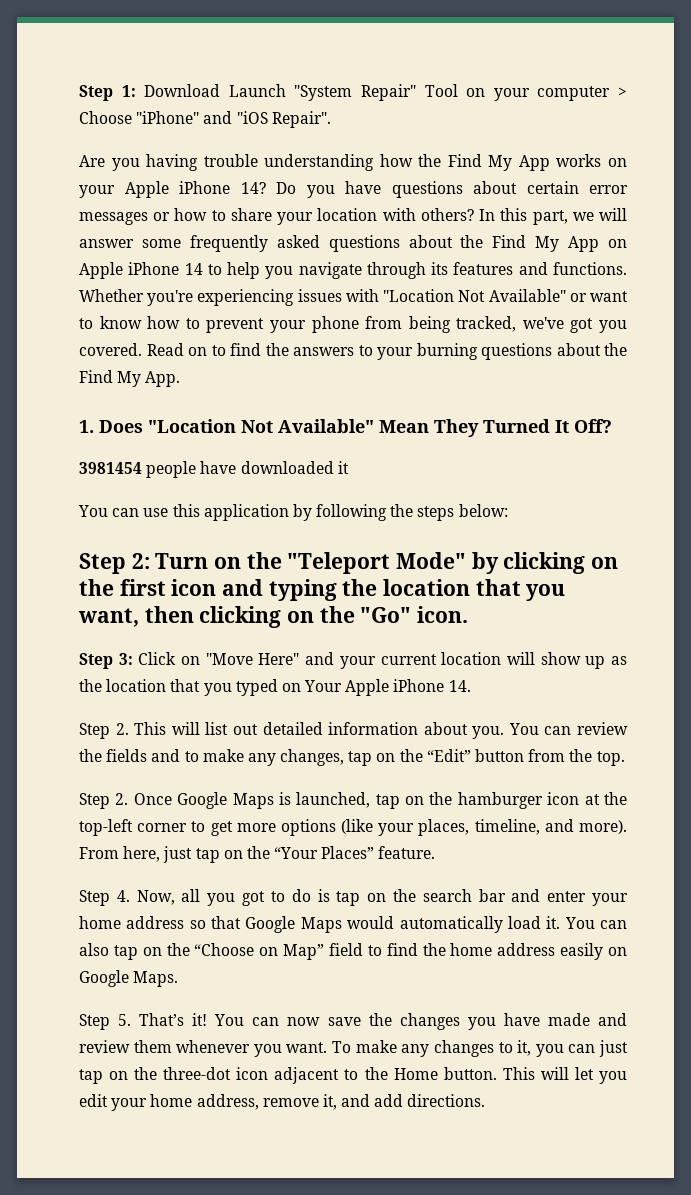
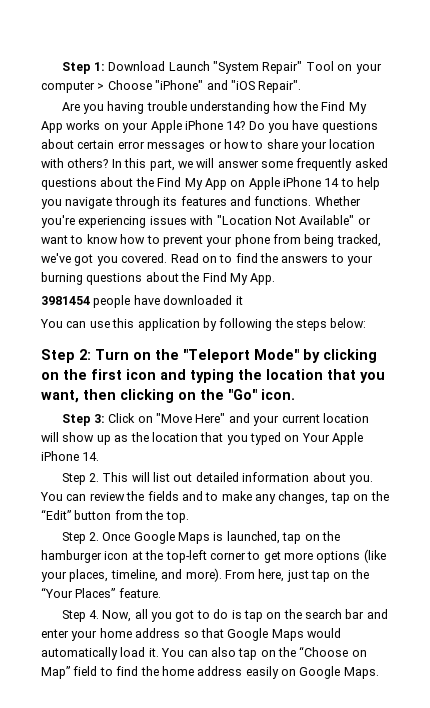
[79,419,612,437] // 1. Does "Location Not Available" Mean They Turned It Off? -> (276, 279) none
[79,1013,627,1030] [79,1040,629,1057] [79,1067,628,1084] [79,1094,486,1111] // Step 5. That’s it! You can now save the changes you have made and review them whenever you want. To make any changes to it, you can just tap on the three-dot icon adjacent to the Home button. This will let you edit your home address, remove it, and add directions. -> (379, 673) none

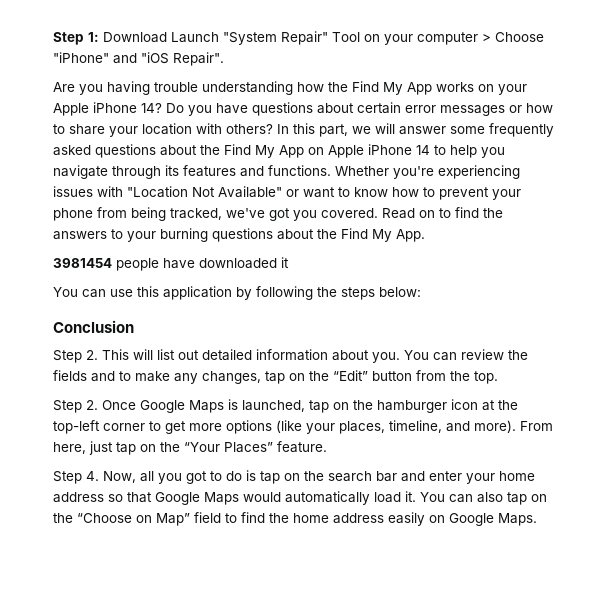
[41,349,377,363] [41,369,385,383] [41,389,295,403] [61,413,369,426] [41,432,364,445] [41,451,100,461] Step 2: Turn on the "Teleport Mode" by clicking on the first icon and typing the location that you want, then clicking on the "Go" icon. // Step 3: Click on "Move Here" and your current location will show up as the location that you typed on Your Apple iPhone 14. -> [53,320,134,333] Conclusion

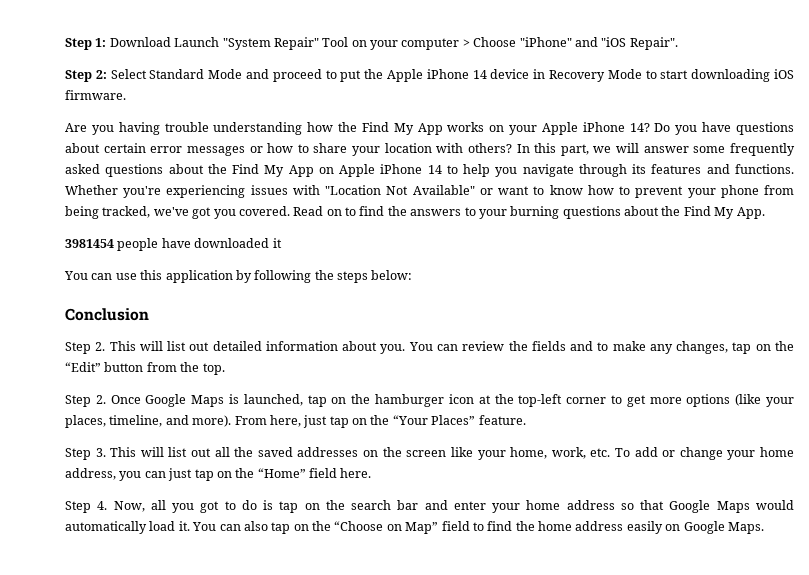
(224, 59) none -> [65,69,794,82] [65,90,126,100] // Step 2: Select Standard Mode and proceed to put the Apple iPhone 14 device in Recovery Mode to start downloading iOS firmware.
(327, 447) none -> [65,447,794,460] [65,468,372,481] // Step 3. This will list out all the saved addresses on the screen like your home, work, etc. To add or change your home address, you can just tap on the “Home” field here.

